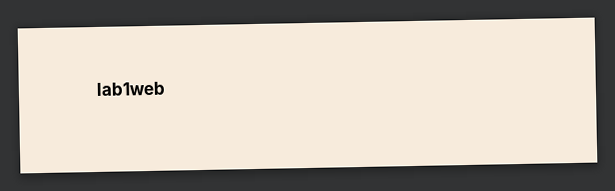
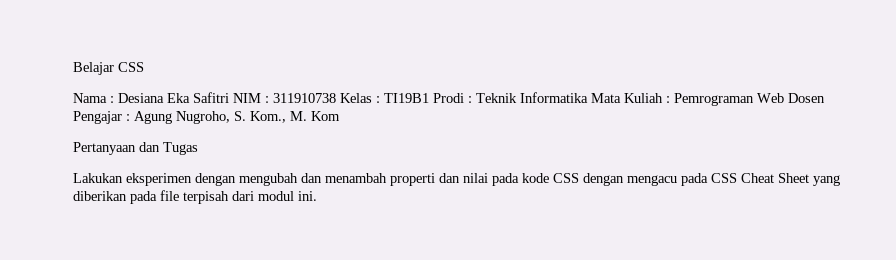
[96,81,165,96] lab1web -> [73,62,144,75] [73,92,825,106] [73,111,340,124] [73,142,198,155] [73,173,840,186] [73,190,317,204] Belajar CSS // Nama : Desiana Eka Safitri NIM : 311910738 Kelas : TI19B1 Prodi : Teknik Informatika Mata Kuliah : Pemrograman Web Dosen Pengajar : Agung Nugroho, S. Kom., M. Kom // Pertanyaan dan Tugas // Lakukan eksperimen dengan mengubah dan menambah properti dan nilai pada kode CSS dengan mengacu pada CSS Cheat Sheet yang diberikan pada file terpisah dari modul ini.

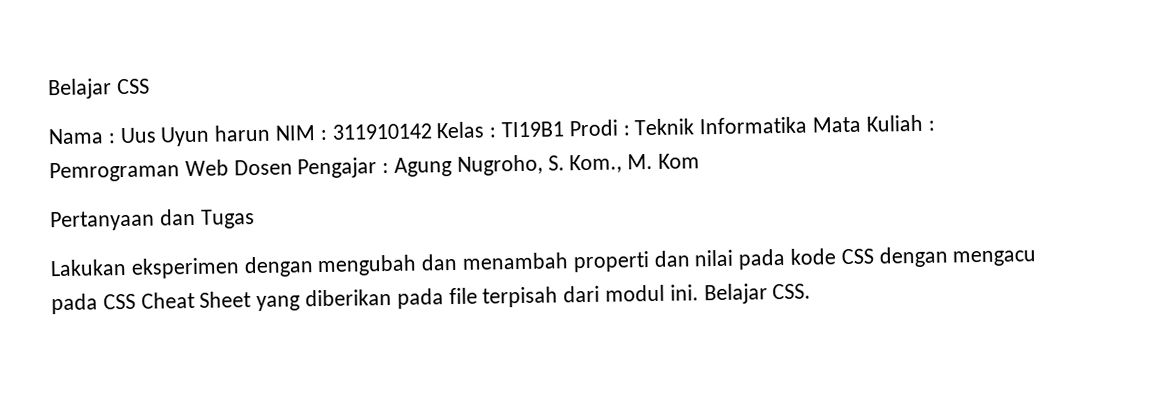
[118,92,229,103] Desiana Eka Safitri -> [119,124,271,147] Uus Uyun harun
[273,93,336,103] 311910738 -> [331,123,432,140] 311910142
(317, 196) none -> [703,283,812,305] Belajar CSS.

